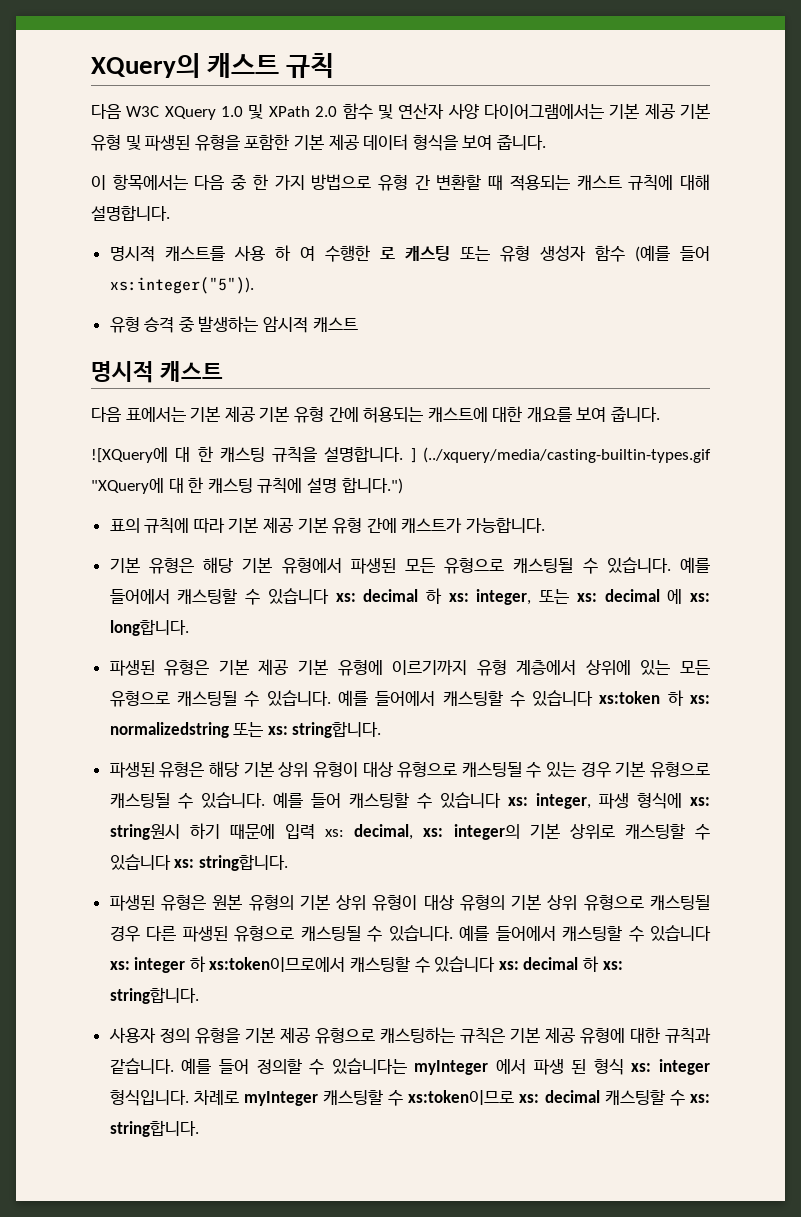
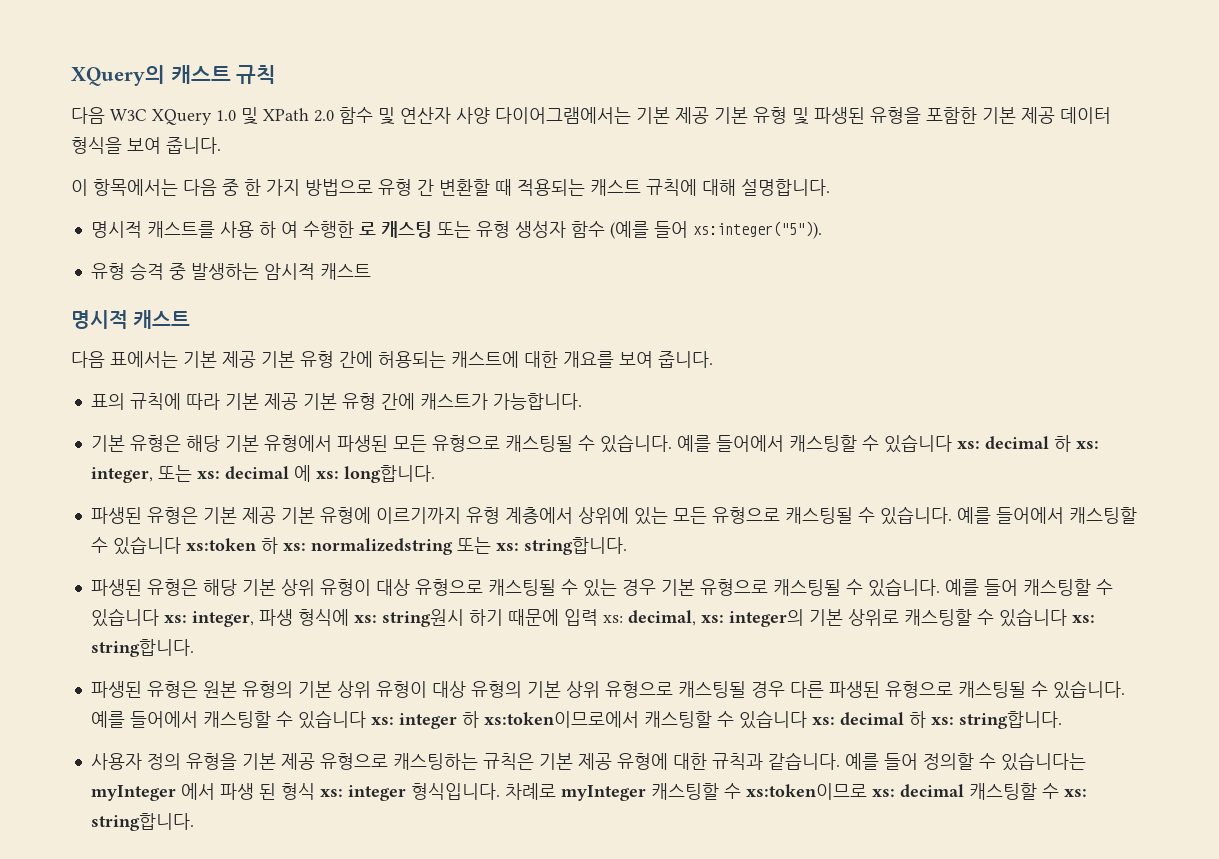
[91,446,711,463] [91,477,403,494] // ![XQuery에 대 한 캐스팅 규칙을 설명합니다. ] (../xquery/media/casting-builtin-types.gif "XQuery에 대 한 캐스팅 규칙에 설명 합니다.") -> (713, 359) none

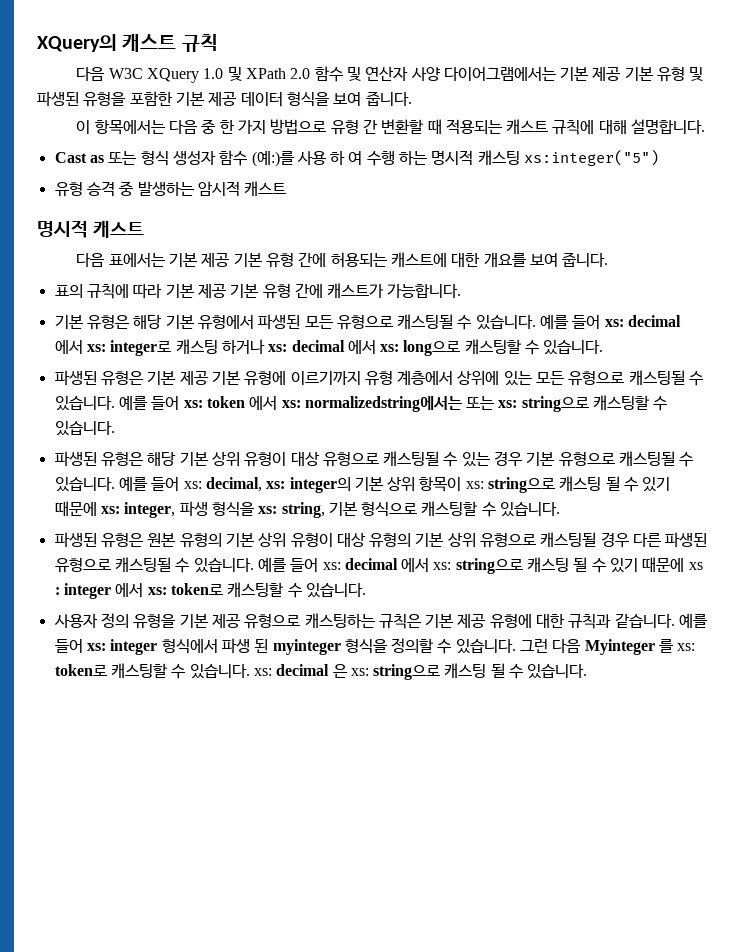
[90,221,822,239] 명시적 캐스트를 사용 하 여 수행한 로 캐스팅 또는 유형 생성자 함수 (예를 들어 xs:integer("5")). -> [54,150,660,167] Cast as 또는 형식 생성자 함수 (예:)를 사용 하 여 수행 하는 명시적 캐스팅 xs:integer("5")
[715,434,1099,453] [90,465,435,483] 들어에서 캐스팅할 수 있습니다 xs: decimal 하 xs: integer, 또는 xs: decimal 에 xs: long합니다. -> [572,315,682,329] [54,339,604,356] 들어 xs: decimal 에서 xs: integer로 캐스팅 하거나 xs: decimal 에서 xs: long으로 캐스팅할 수 있습니다.
[995,507,1137,524] [90,536,627,555] 들어에서 캐스팅할 수 있습니다 xs:token 하 xs: normalizedstring 또는 xs: string합니다. -> [151,395,668,412] [54,421,115,436] 들어 xs: token 에서 xs: normalizedstring에서는 또는 xs: string으로 캐스팅할 수 있습니다.
[1022,579,1113,596] [90,608,598,627] 캐스팅할 수 있습니다 xs: integer, 파생 형식에 xs: string원시 하기 때문에 입력 -> (180, 484) none
[847,608,1095,627] [90,639,194,657] 상위로 캐스팅할 수 있습니다 xs: string합니다. -> [387,476,671,493] [54,501,561,518] 상위 항목이 xs: string으로 캐스팅 될 수 있기 때문에 xs: integer, 파생 형식을 xs: string, 기본 형식으로 캐스팅할 수 있습니다.
[129,710,1062,729] 들어에서 캐스팅할 수 있습니다 xs: integer 하 xs:token이므로에서 캐스팅할 수 있습니다 xs: decimal 하 xs: string합니다. -> [290,557,703,574] [54,582,366,599] 들어 xs: decimal 에서 xs: string으로 캐스팅 될 수 있기 때문에 xs : integer 에서 xs: token로 캐스팅할 수 있습니다.
[922,752,1086,771] [90,783,1087,801] [90,813,194,831] 정의할 수 있습니다는 myInteger 에서 파생 된 형식 xs: integer 형식입니다. 차례로 myInteger 캐스팅할 수 xs:token이므로 xs: decimal 캐스팅할 수 xs: string합니다. -> [86,638,696,655] [54,663,588,680] xs: integer 형식에서 파생 된 myinteger 형식을 정의할 수 있습니다. 그런 다음 Myinteger 를 xs: token로 캐스팅할 수 있습니다. xs: decimal 은 xs: string으로 캐스팅 될 수 있습니다.

